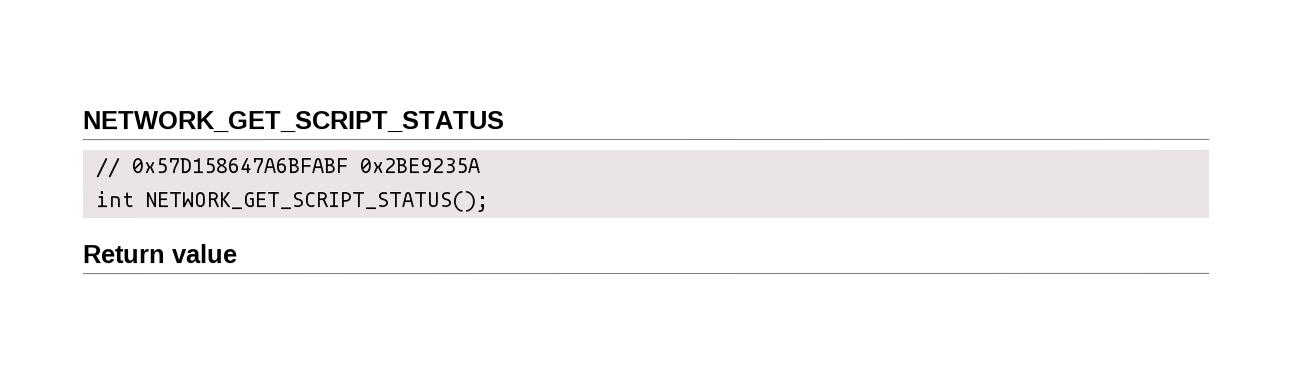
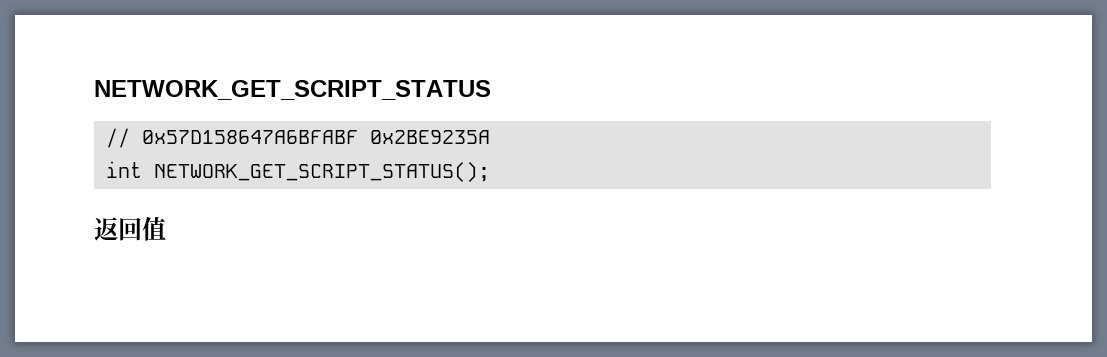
[83,244,238,264] Return value -> [94,216,166,241] 返回值

